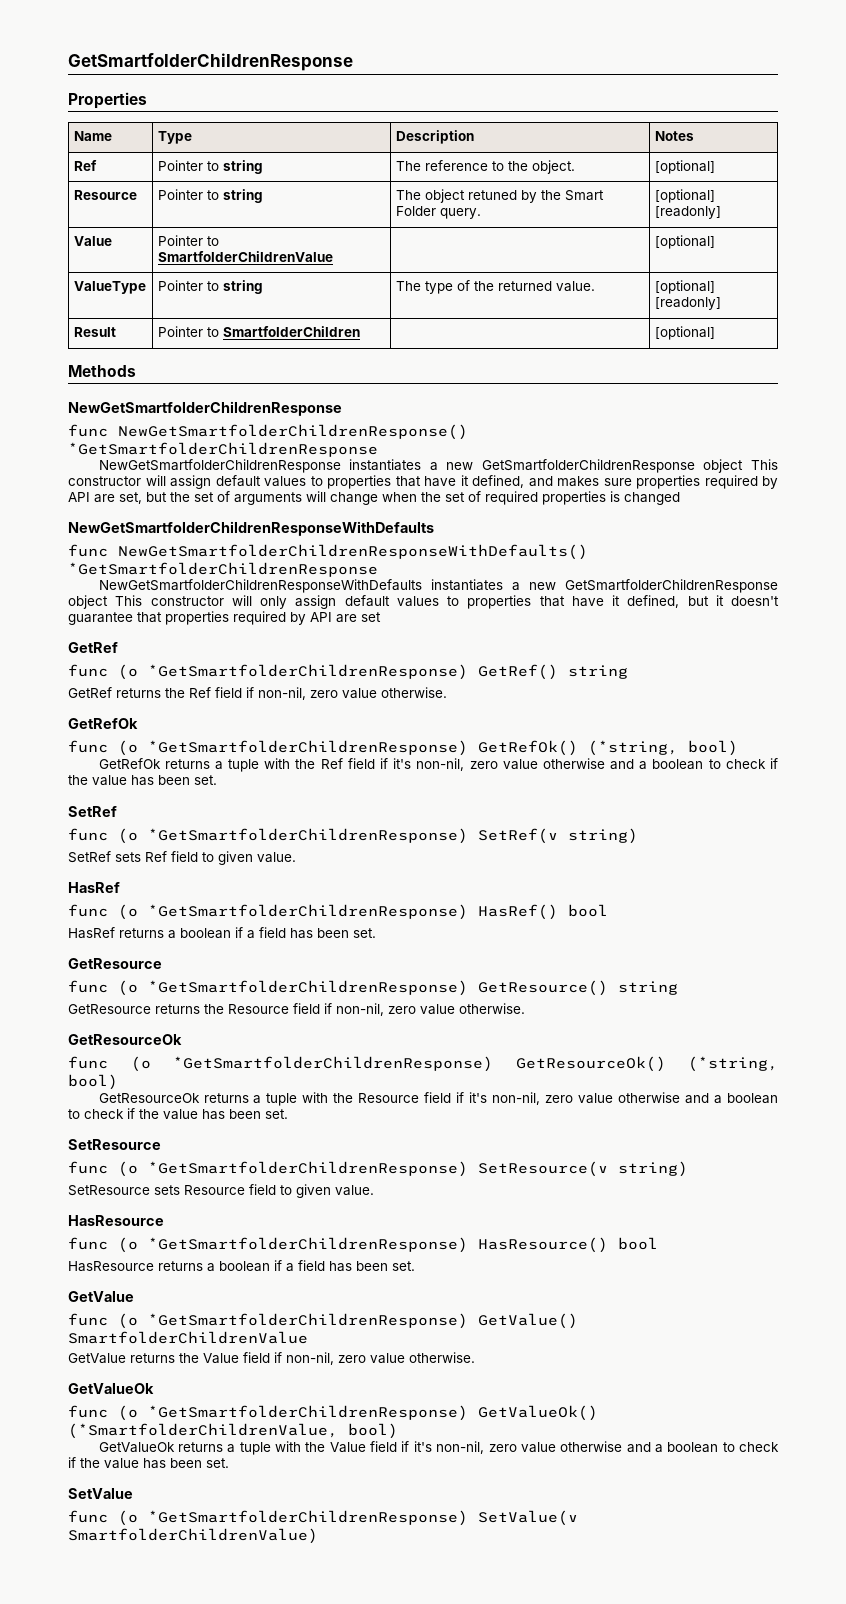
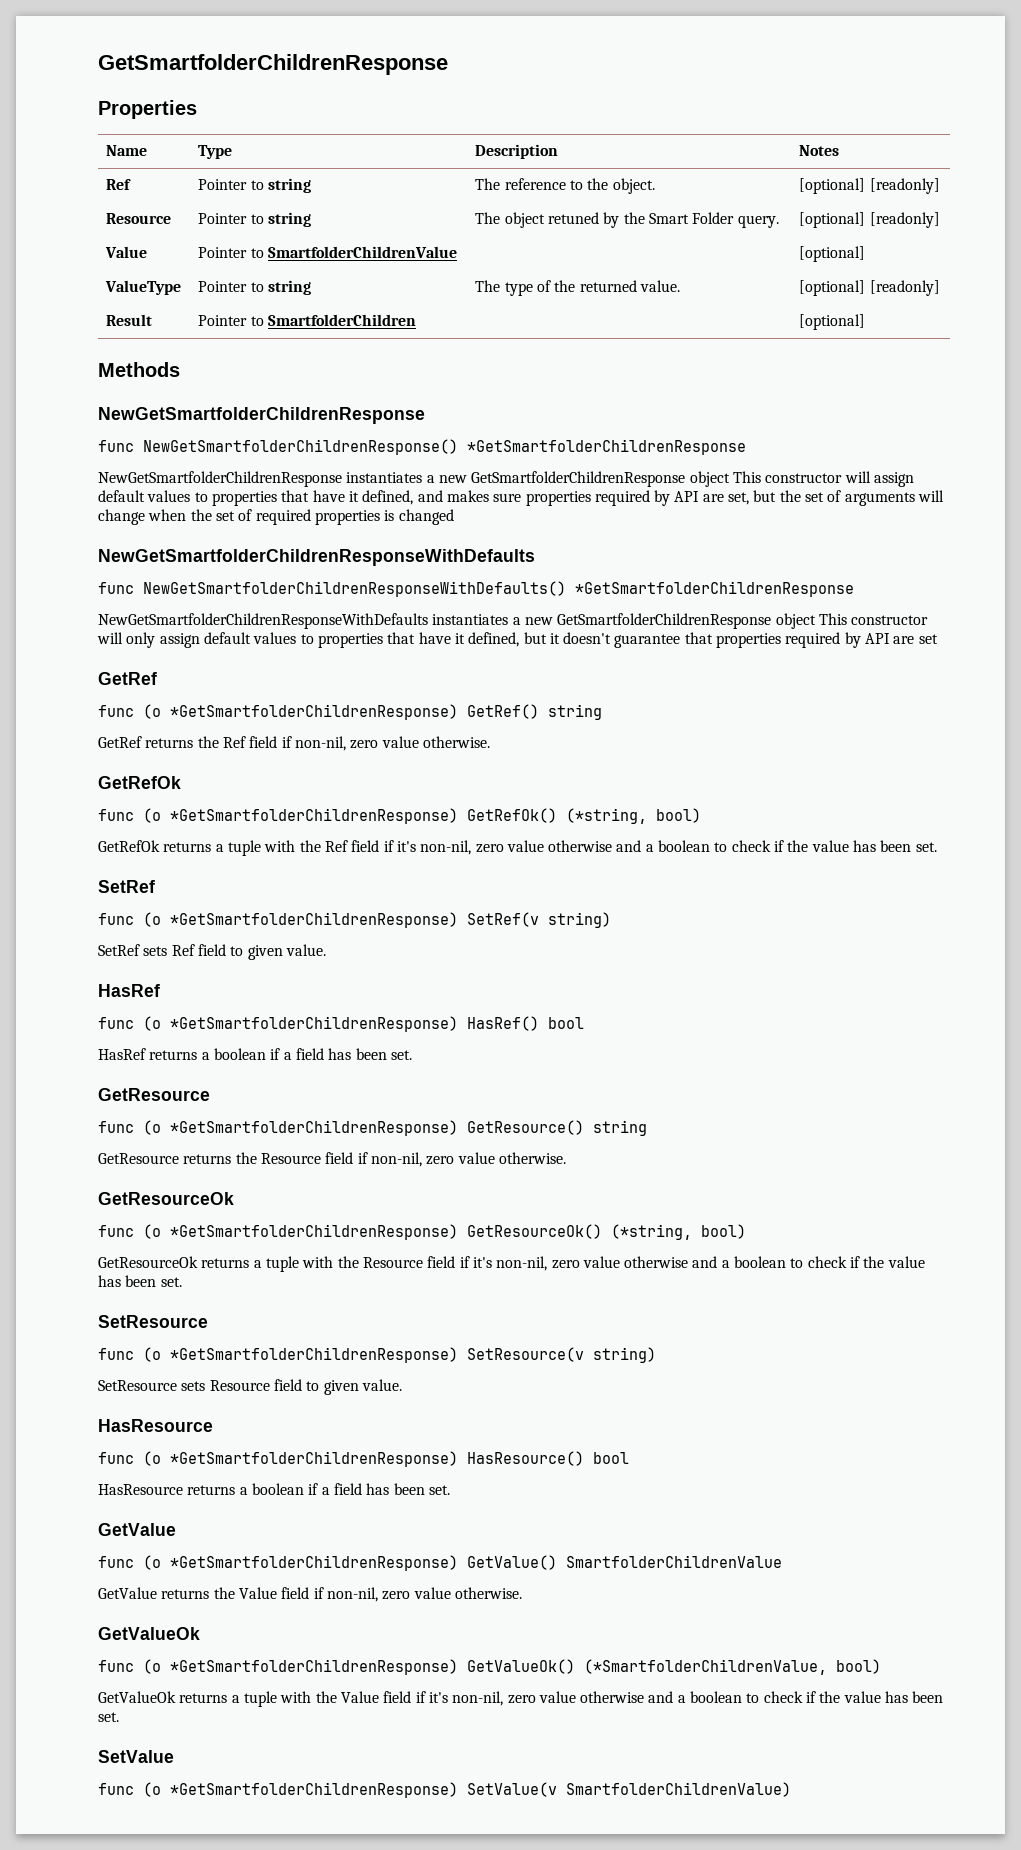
(715, 167) none -> [869,178,940,194] [readonly]

